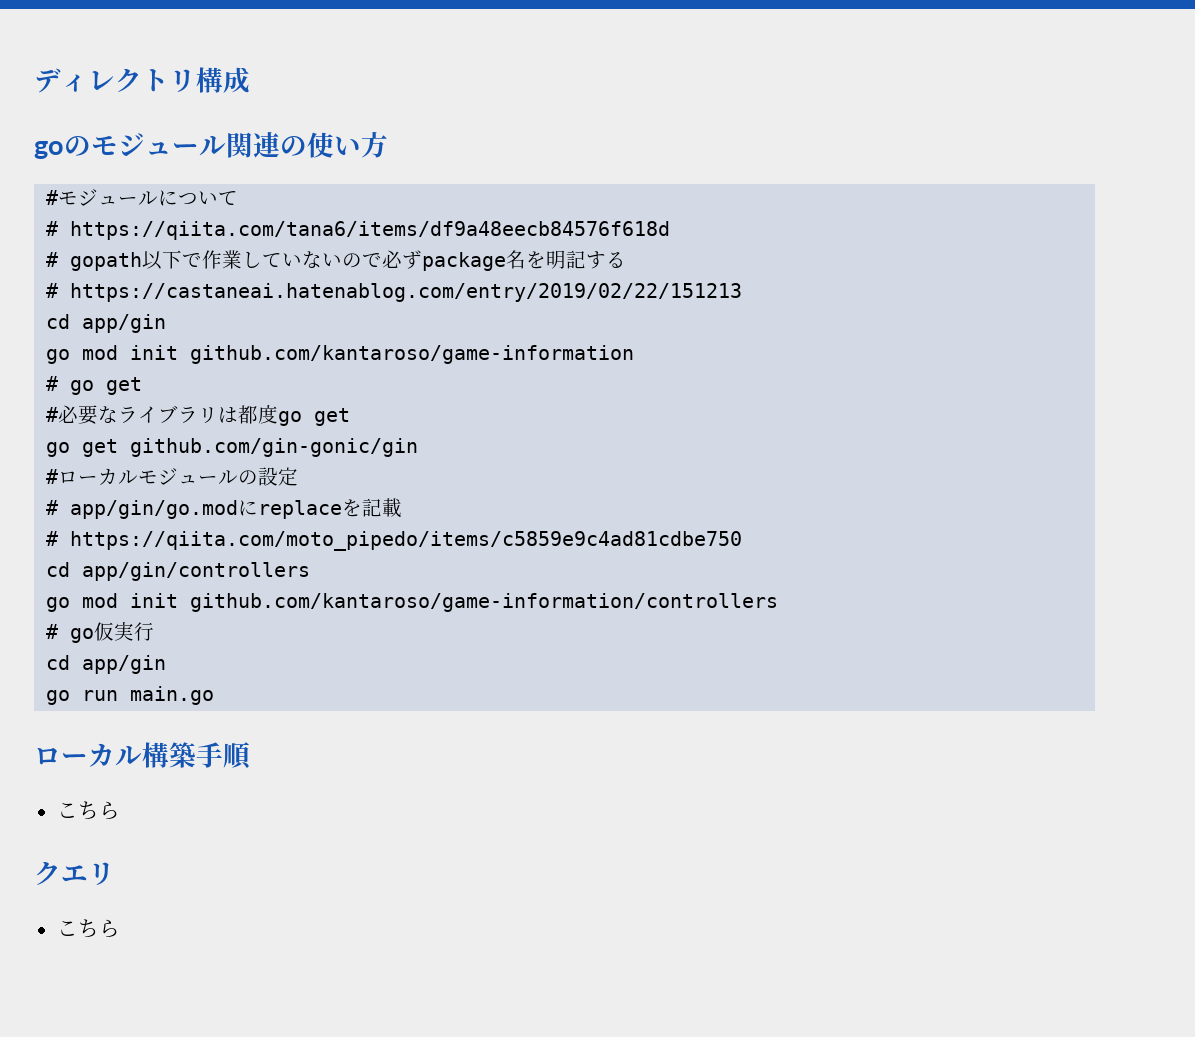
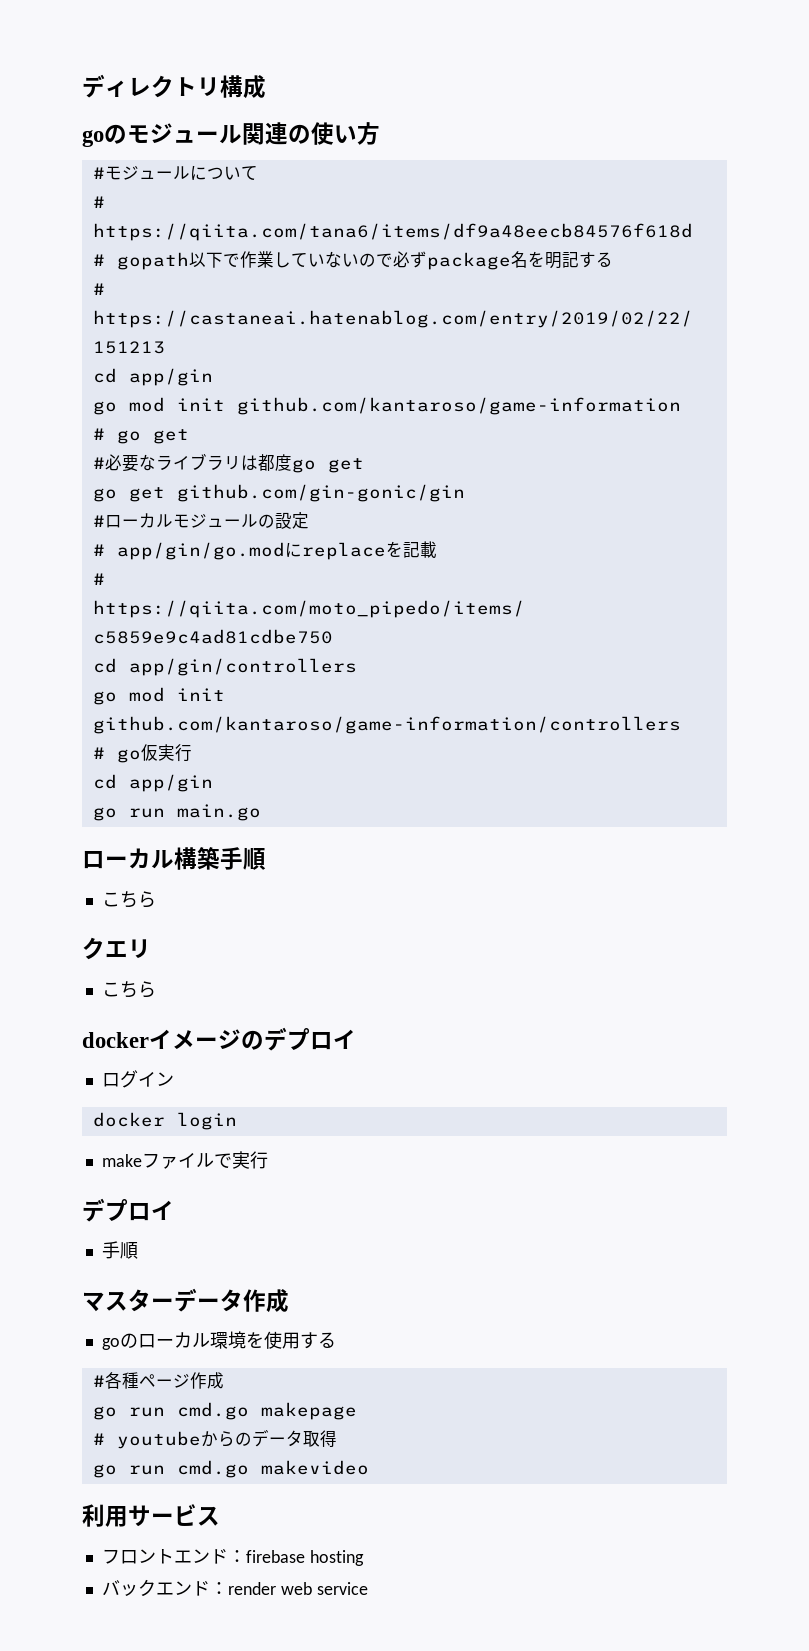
(120, 928) none -> [82,1027,356,1051] [101,1070,174,1088] [92,1112,237,1130] [101,1151,268,1169] [82,1198,174,1222] [101,1241,138,1259] [82,1288,289,1313] [101,1331,336,1350] [92,1372,224,1389] [92,1402,357,1420] [92,1429,337,1449] [92,1460,369,1478] [82,1504,220,1527] [101,1549,364,1566] [101,1579,368,1597] // dockerイメージのデプロイ // ログイン // docker login // makeファイルで実行 // デプロイ // 手順 // マスターデータ作成 // goのローカル環境を使用する // #各種ページ作成 // go run cmd.go makepage // # youtubeからのデータ取得 // go run cmd.go makevideo // 利用サービス // フロントエンド：firebase hosting // バックエンド：render web service

